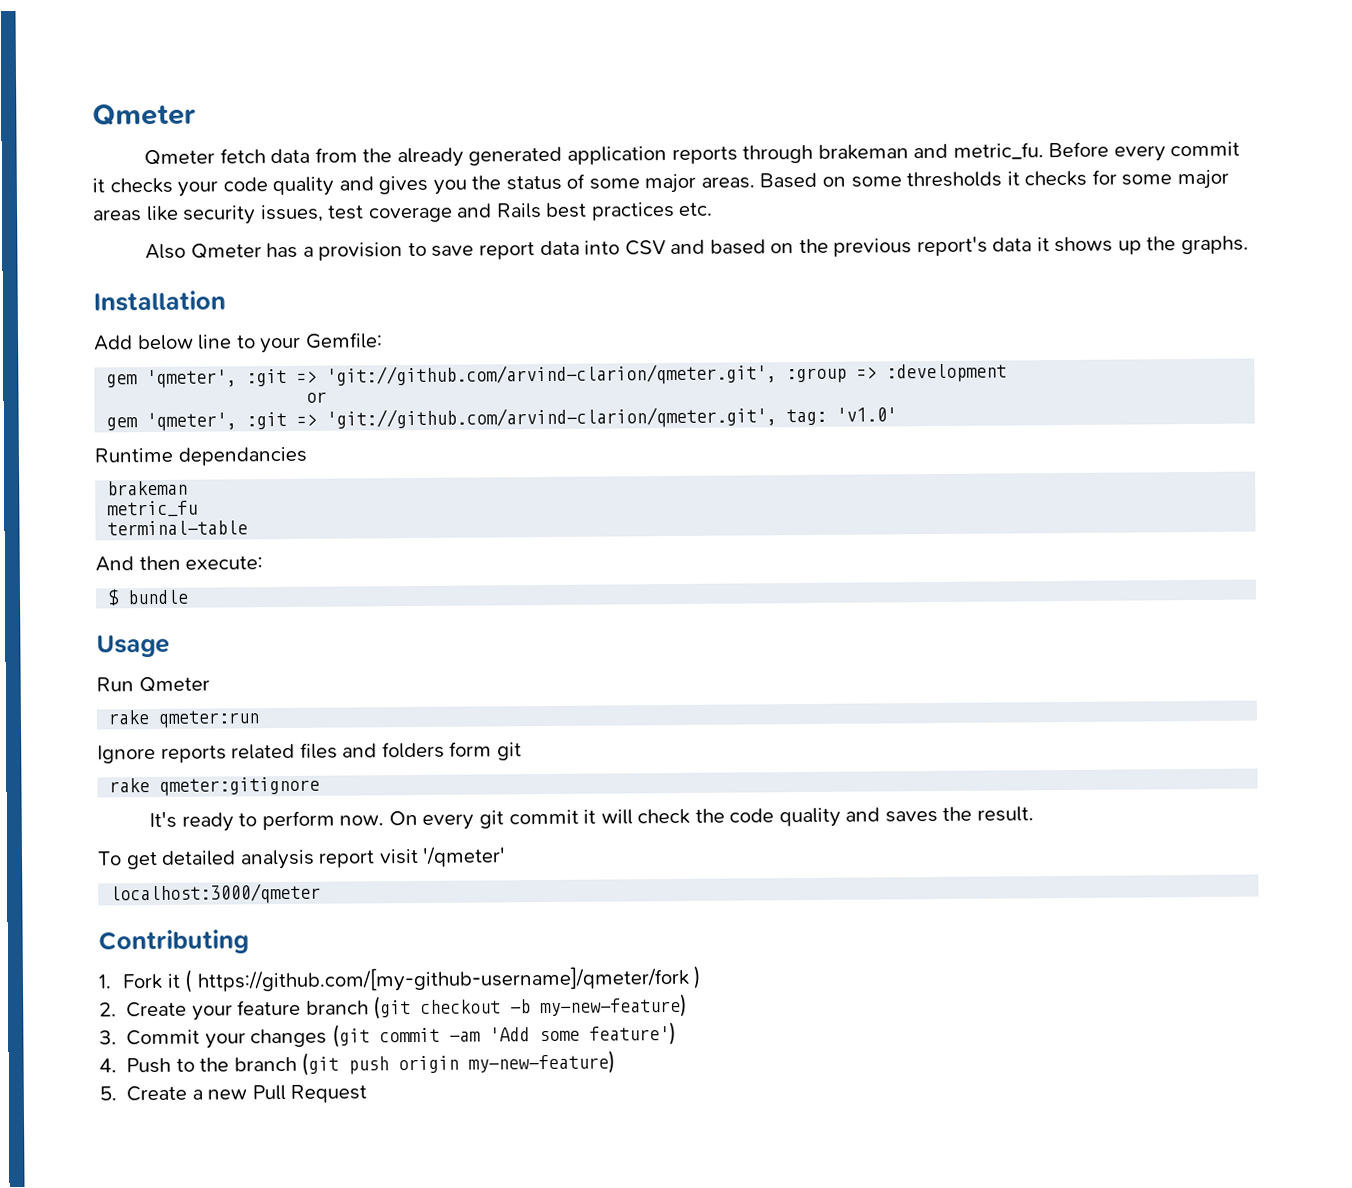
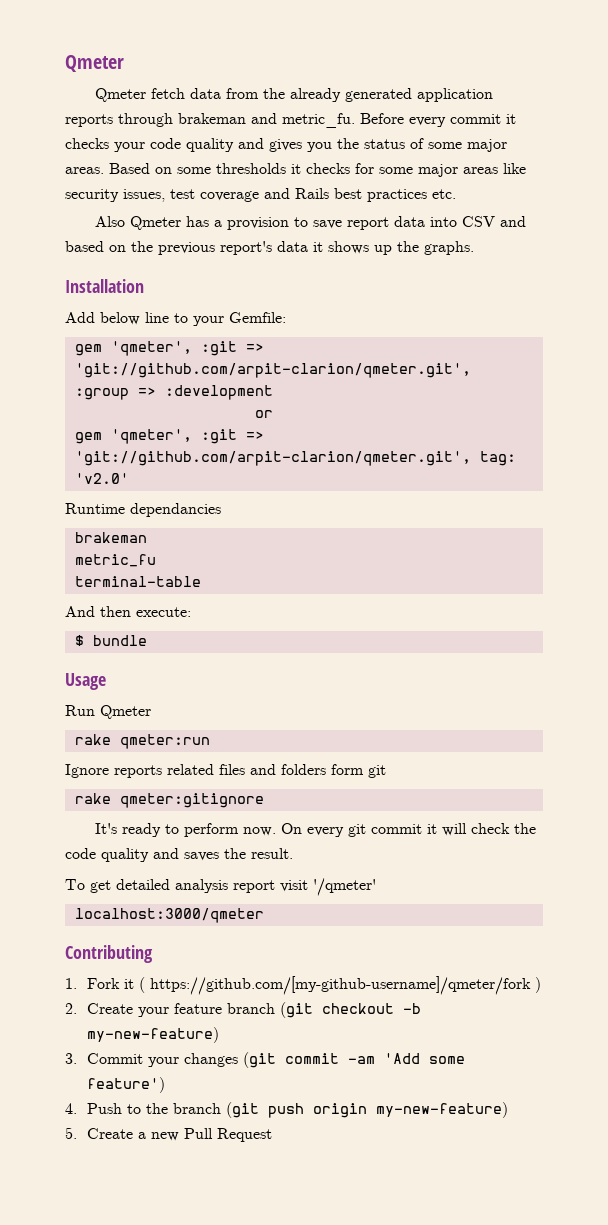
[326,363,778,387] 'git://github.com/arvind-clarion/qmeter.git', -> [74,363,471,378] 'git://github.com/arpit-clarion/qmeter.git',
[326,406,898,430] 'git://github.com/arvind-clarion/qmeter.git', tag: 'v1.0' -> [74,451,516,466] [74,473,129,484] 'git://github.com/arpit-clarion/qmeter.git', tag: 'v2.0'

